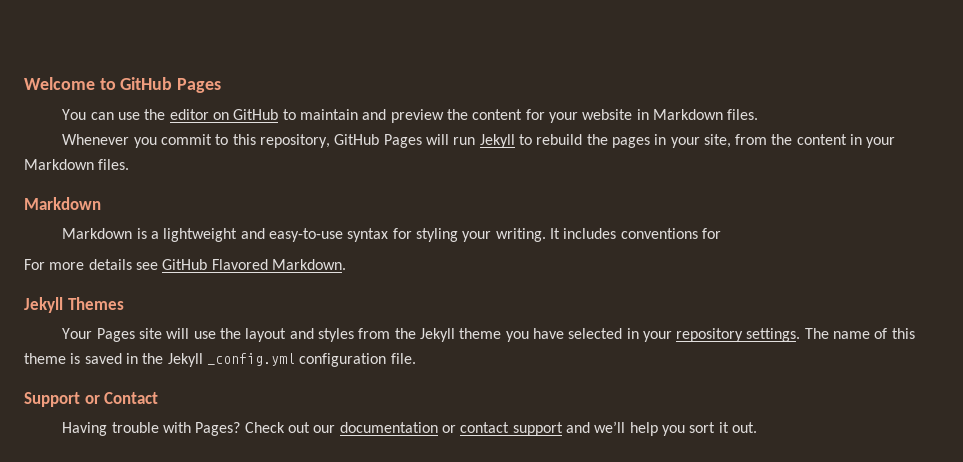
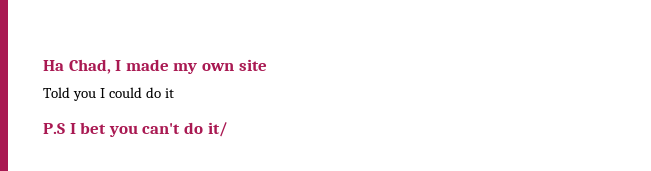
[24,77,222,93] [62,109,759,123] [62,134,896,148] [24,159,130,170] [24,197,101,210] [62,228,721,242] [24,259,346,270] [24,297,124,313] [62,328,915,342] [24,353,416,367] [24,392,159,407] [62,421,757,436] Welcome to GitHub Pages // You can use the editor on GitHub to maintain and preview the content for your website in Markdown files. // Whenever you commit to this repository, GitHub Pages will run Jekyll to rebuild the pages in your site, from the content in your Markdown files. // Markdown // Markdown is a lightweight and easy-to-use syntax for styling your writing. It includes conventions for // For more details see GitHub Flavored Markdown. // Jekyll Themes // Your Pages site will use the layout and styles from the Jekyll theme you have selected in your repository settings. The name of this theme is saved in the Jekyll _config.yml configuration file. // Support or Contact // Having trouble with Pages? Check out our documentation or contact support and we’ll help you sort it out. -> [43,59,267,74] [43,87,174,101] [43,122,228,137] Ha Chad, I made my own site // Told you I could do it // P.S I bet you can't do it/

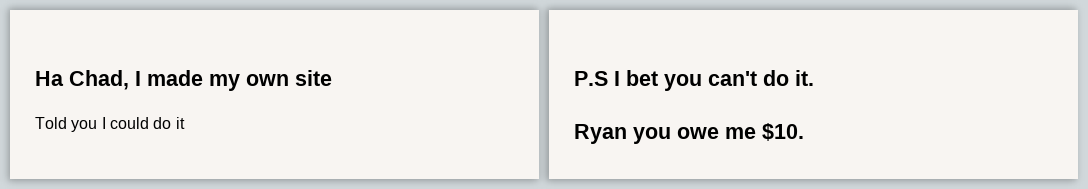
[207,122,228,137] it/ -> [795,70,814,86] [574,123,804,144] it. // Ryan you owe me $10.

